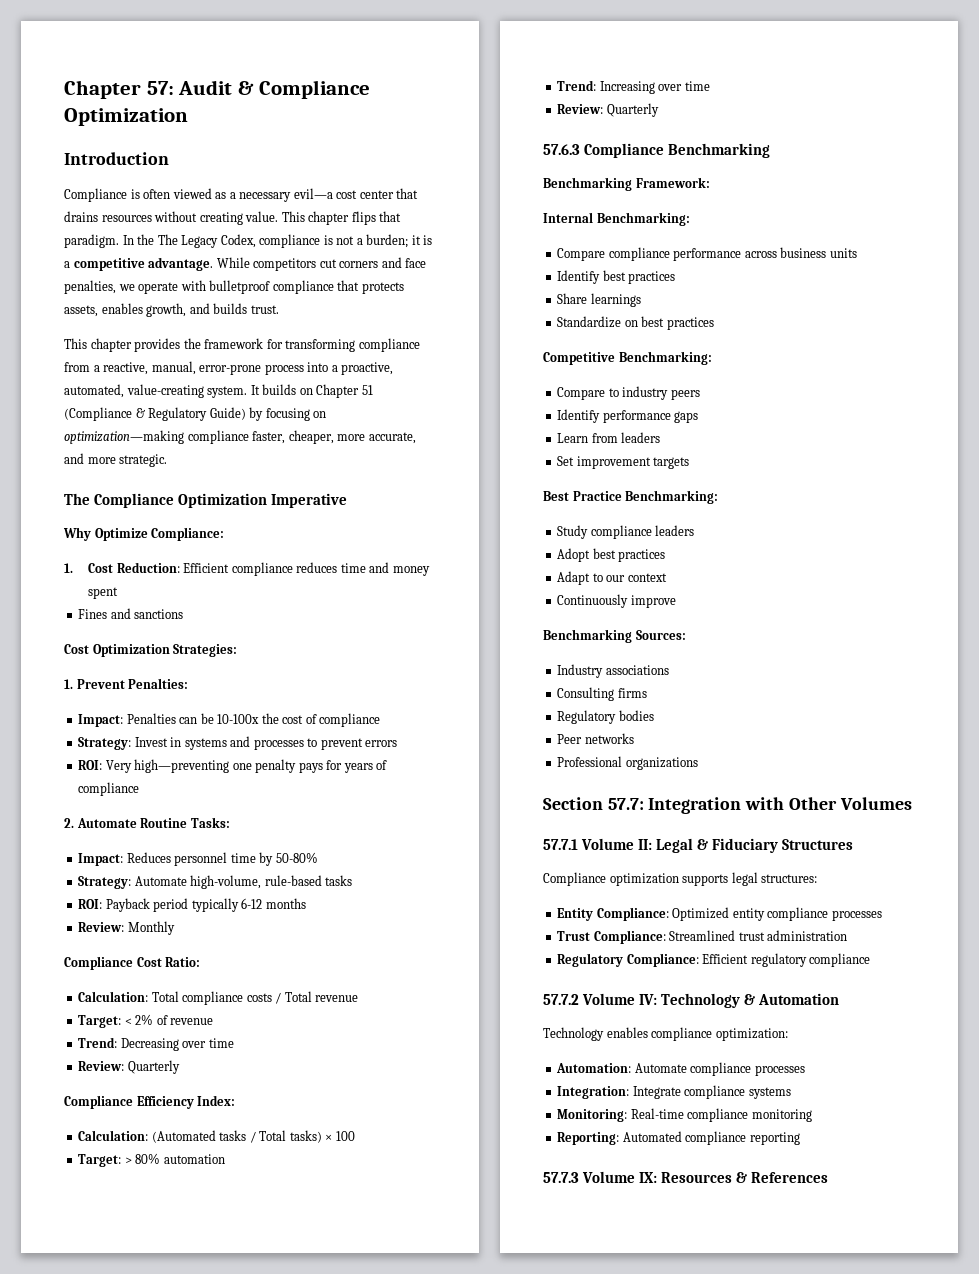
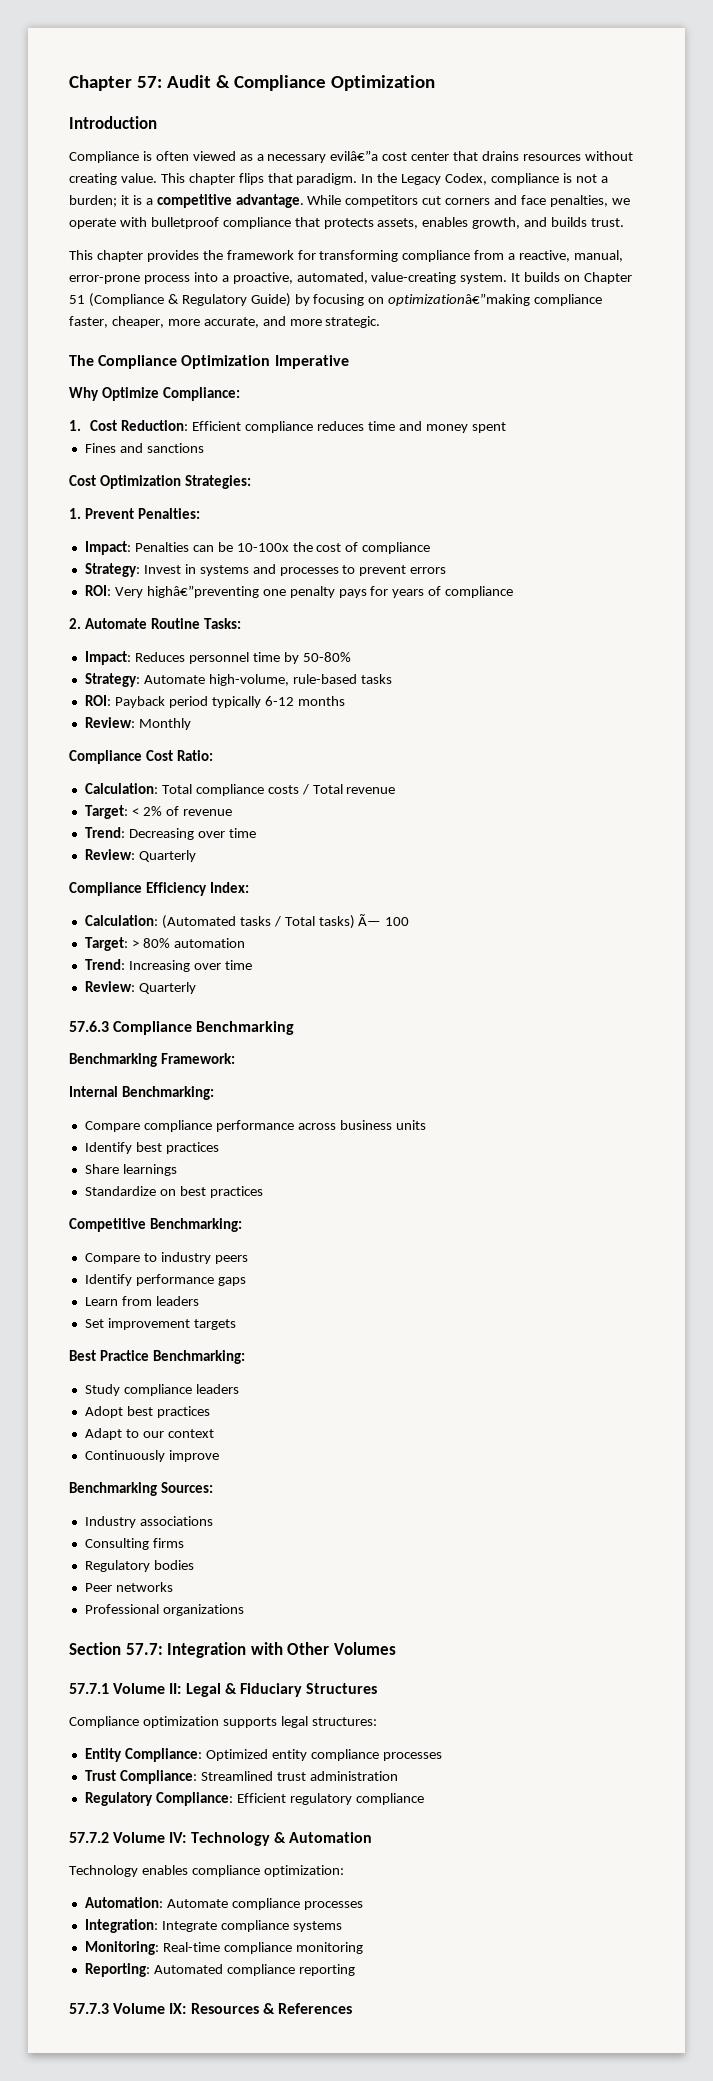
[293,188,333,199] evil—a -> [330,150,379,161] evilâ€”a
[157,234,178,245] The -> (398, 178) none
[64,430,184,444] optimization—making -> [388,293,531,306] optimizationâ€”making
[134,759,230,773] high—preventing -> [146,585,259,598] highâ€”preventing
[325,1134,333,1141] × -> [358,914,382,926] Ã—

